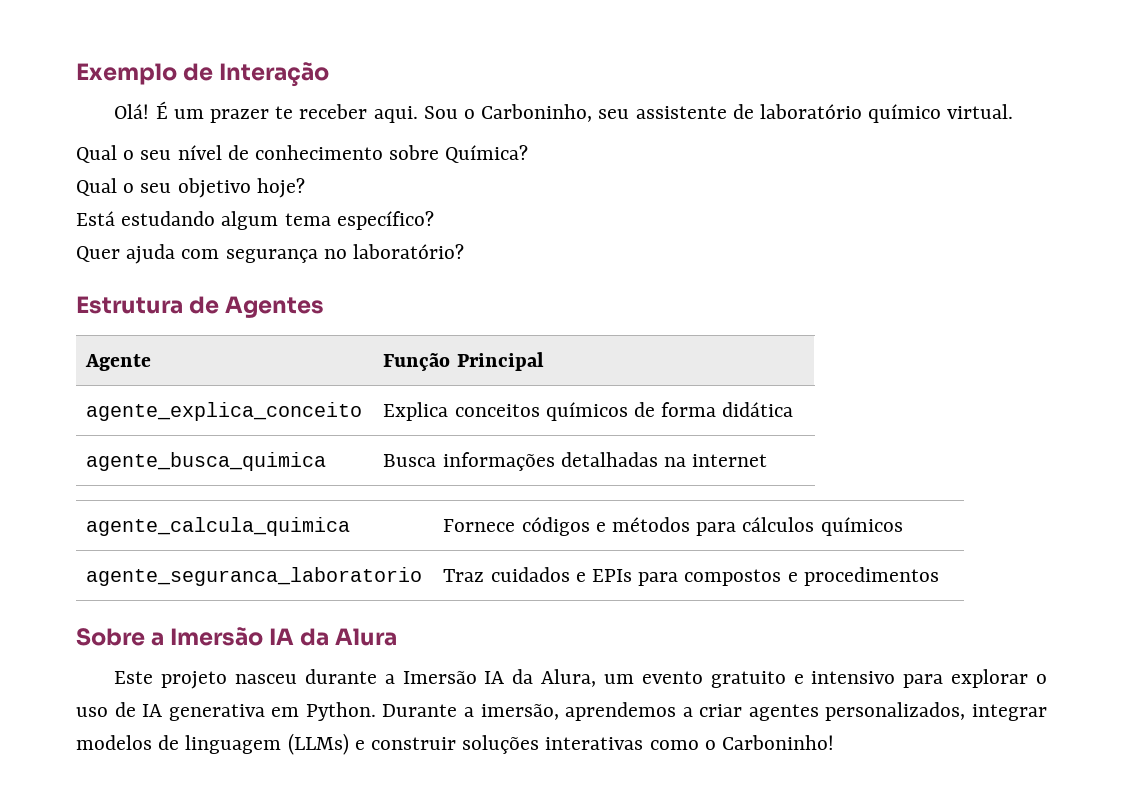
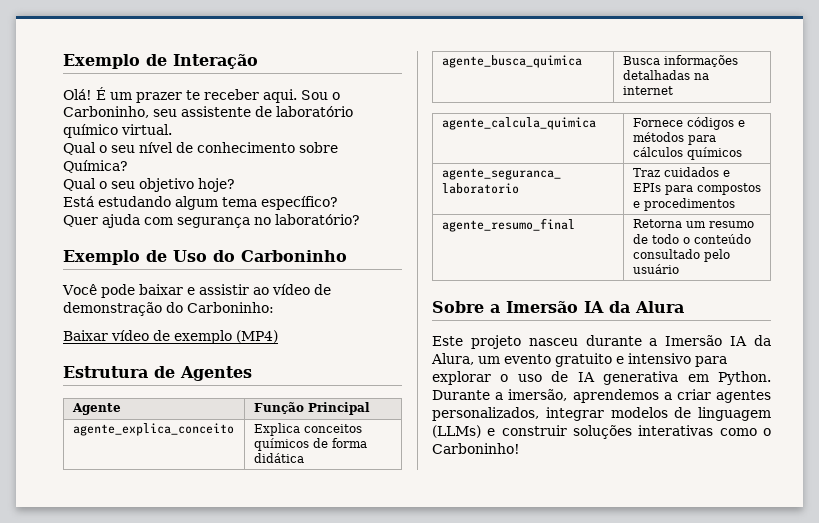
(465, 251) none -> [63,250,347,265] [62,284,331,298] [63,302,274,316] [63,330,278,344] // Exemplo de Uso do Carboninho // Você pode baixar e assistir ao vídeo de demonstração do Carboninho: // Baixar vídeo de exemplo (MP4)
(939, 576) none -> [441,218,575,232] [632,219,754,228] [632,234,751,244] [632,249,730,262] [632,264,679,274] // agente_resumo_final | Retorna um resumo de todo o conteúdo consultado pelo usuário

